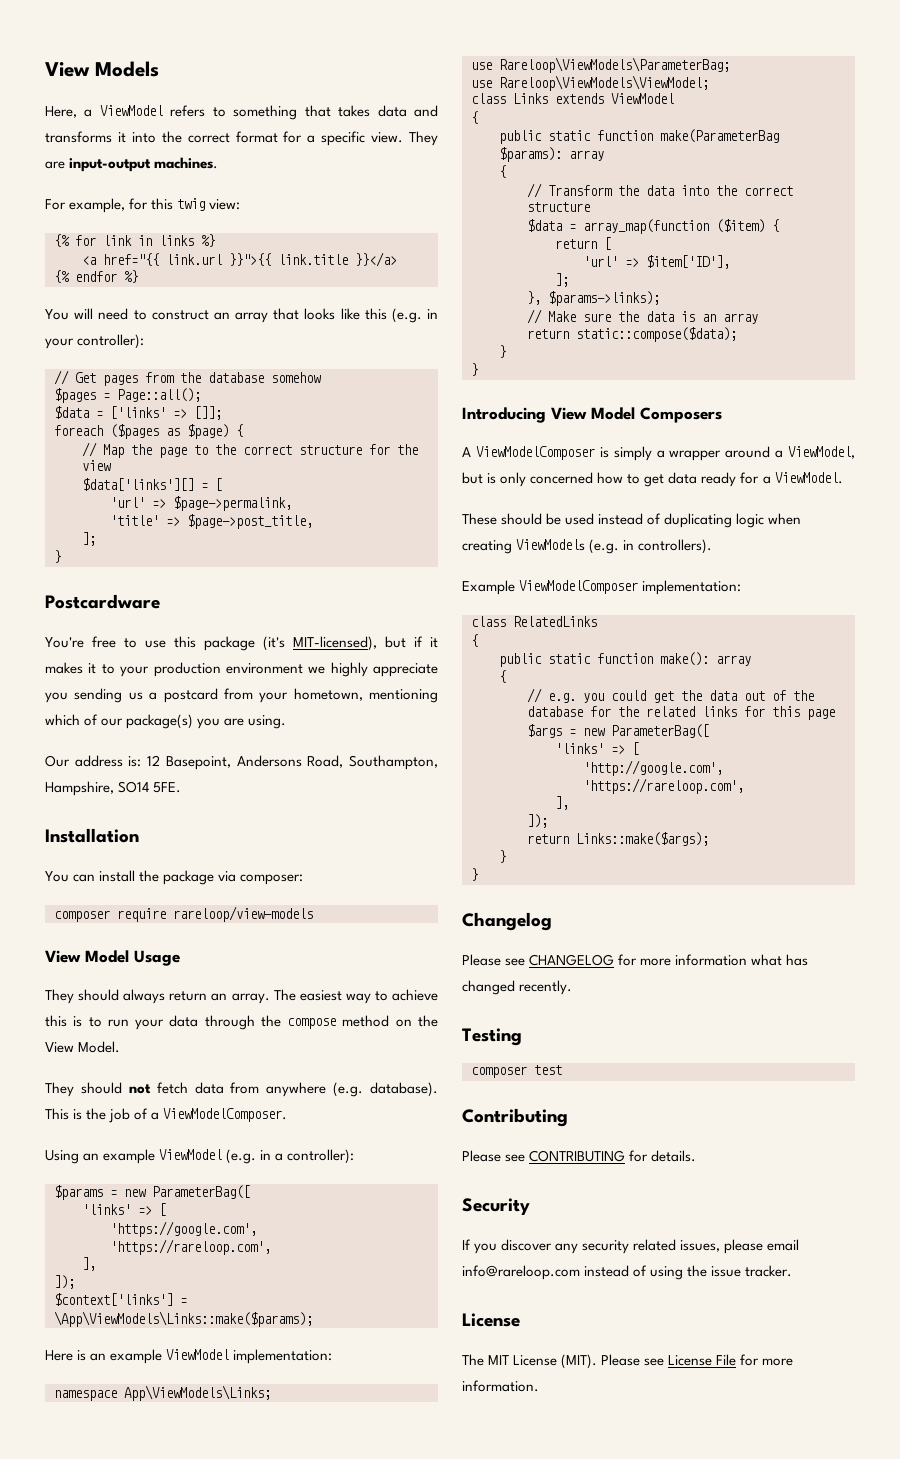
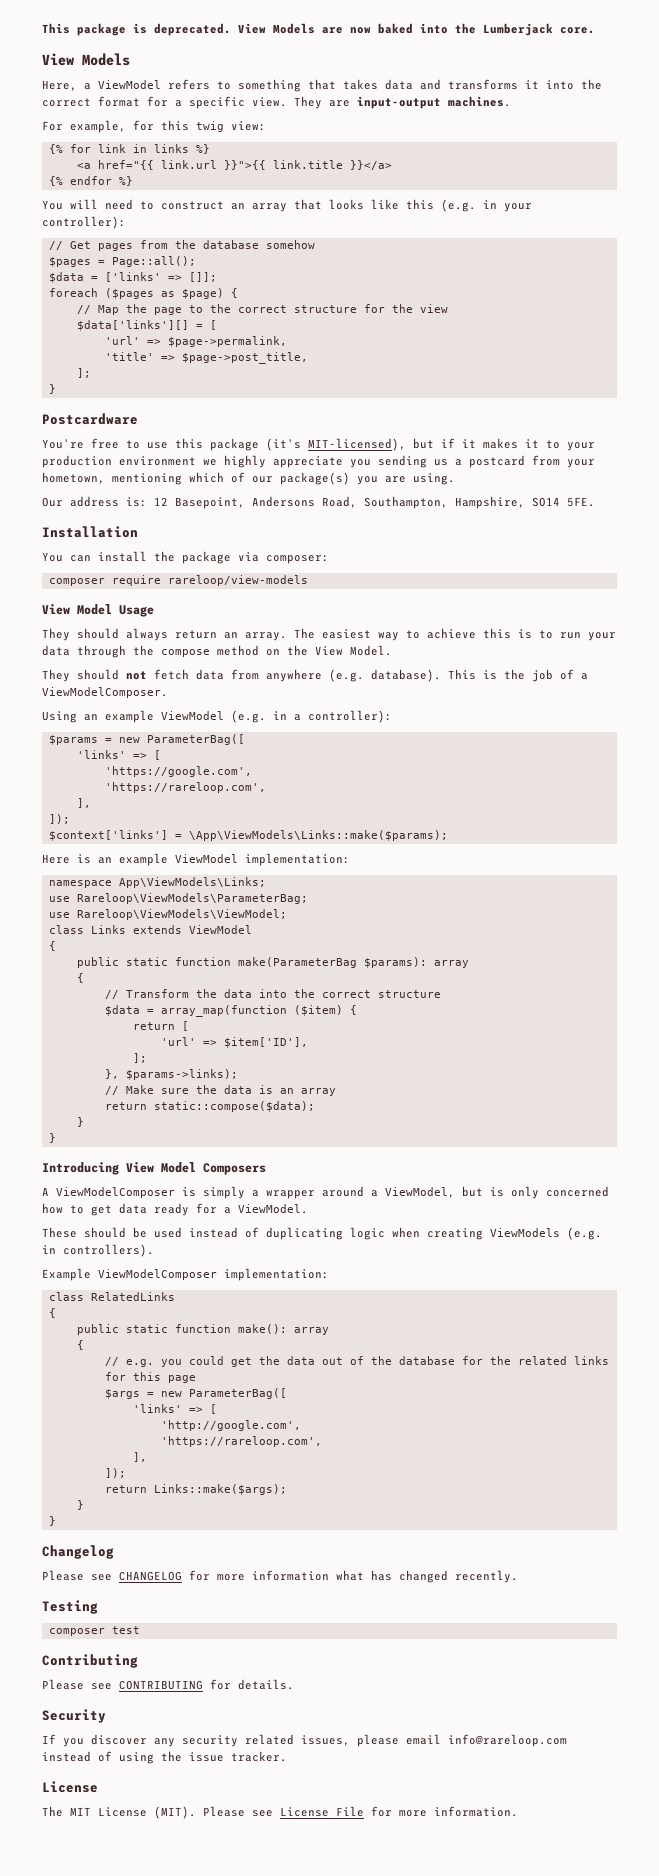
(45, 69) none -> [42,23,595,36] This package is deprecated. View Models are now baked into the Lumberjack core. //

